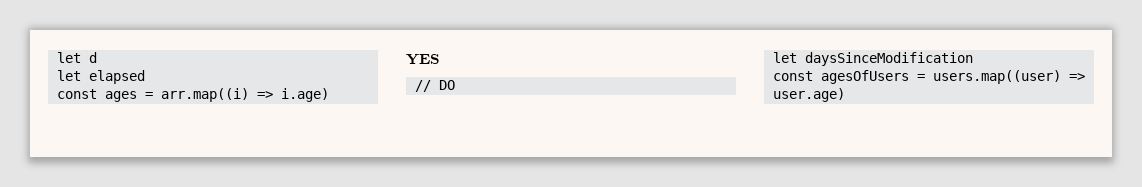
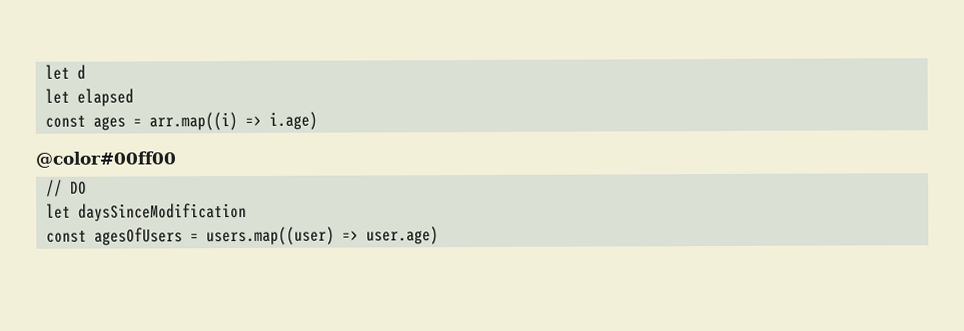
[406,54,440,65] YES -> [35,151,177,168] @color#00ff00

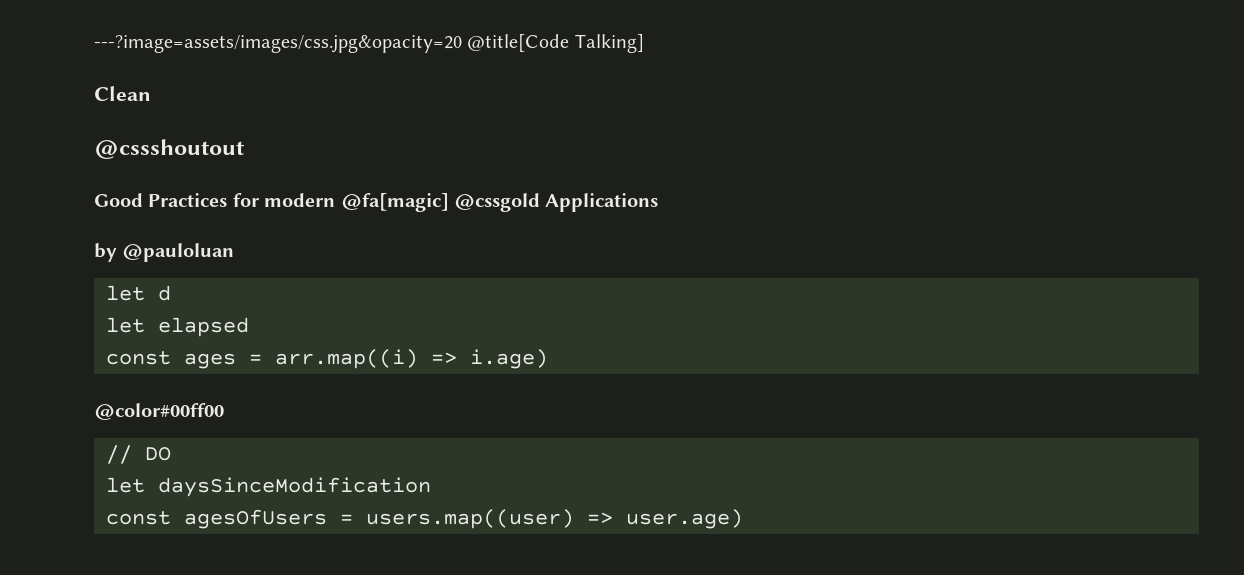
(44, 72) none -> [94,34,644,53] [94,86,151,101] [94,139,244,159] [94,193,659,212] [94,243,235,262] ---?image=assets/images/css.jpg&opacity=20 @title[Code Talking] // Clean // @cssshoutout // Good Practices for modern @fa[magic] @cssgold Applications // by @pauloluan //

